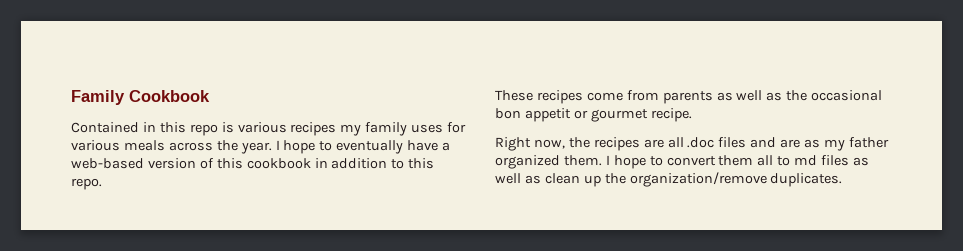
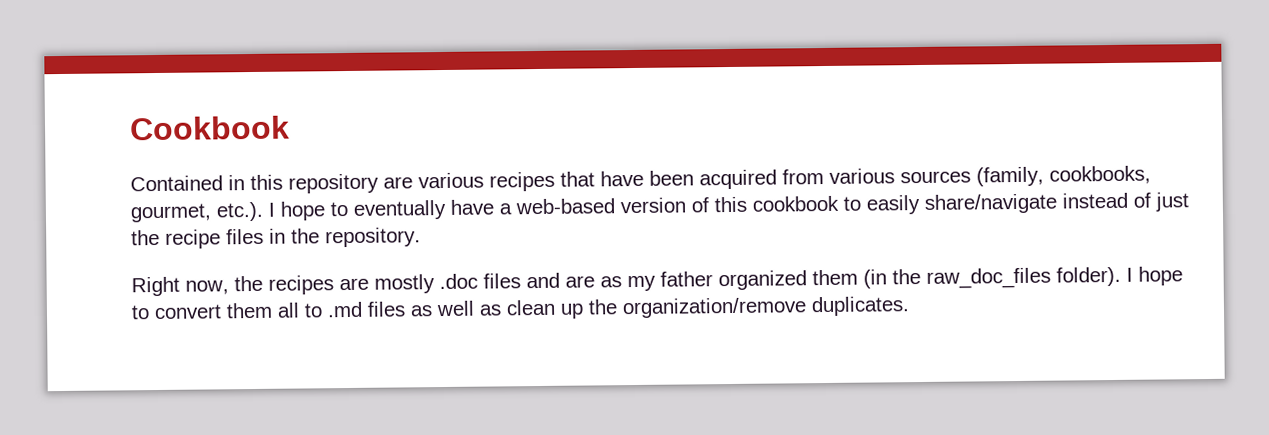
[71,90,125,105] Family -> (129, 128) none
[189,122,467,136] [71,140,272,154] repo is various recipes my family uses for various meals across the year. -> [288,165,1151,194] [130,201,264,223] repository are various recipes that have been acquired from various sources (family, cookbooks, gourmet, etc.).
[314,158,435,169] [71,178,102,190] [495,90,883,104] [495,108,692,122] in addition to this repo. // These recipes come from parents as well as the occasional bon appetit or gourmet recipe. -> [843,192,1189,215] [131,227,421,249] to easily share/navigate instead of just the recipe files in the repository.
[667,137,684,148] all -> [374,274,435,294] mostly
[563,155,602,166] them. -> [812,266,1121,289] them (in the raw_doc_files folder).
[794,155,818,166] md -> [327,301,363,318] .md

